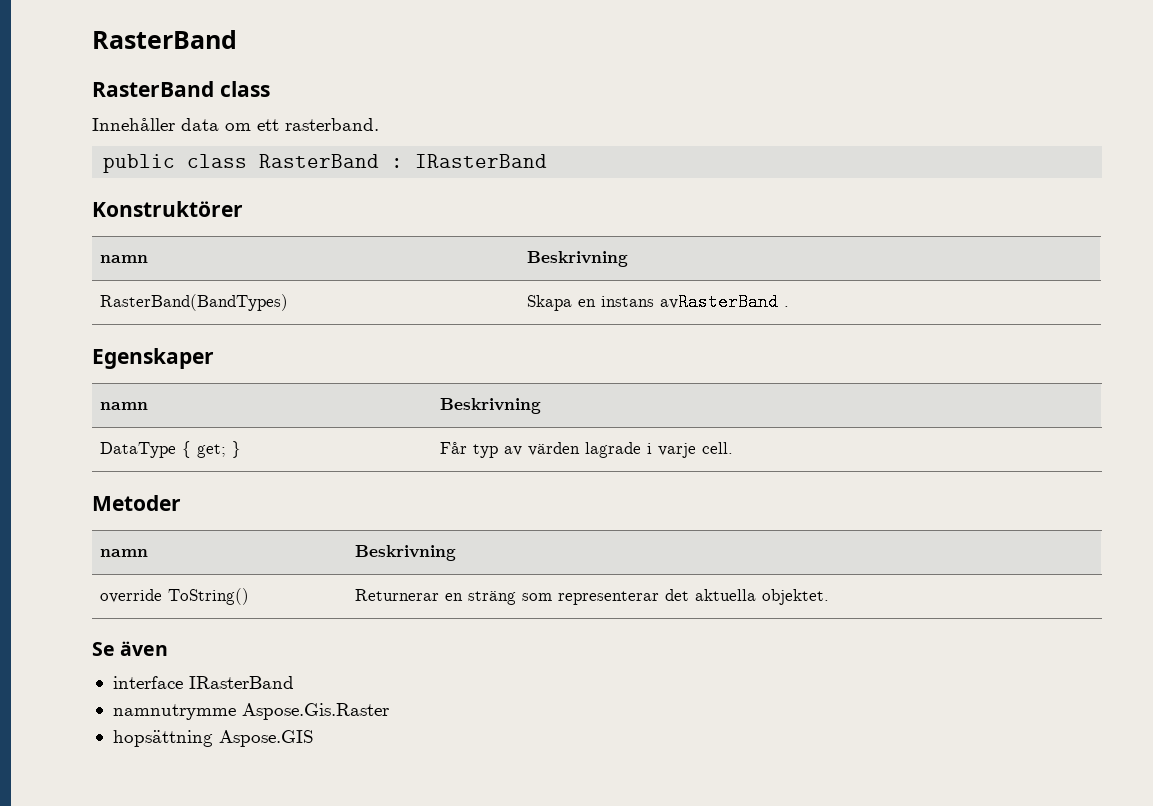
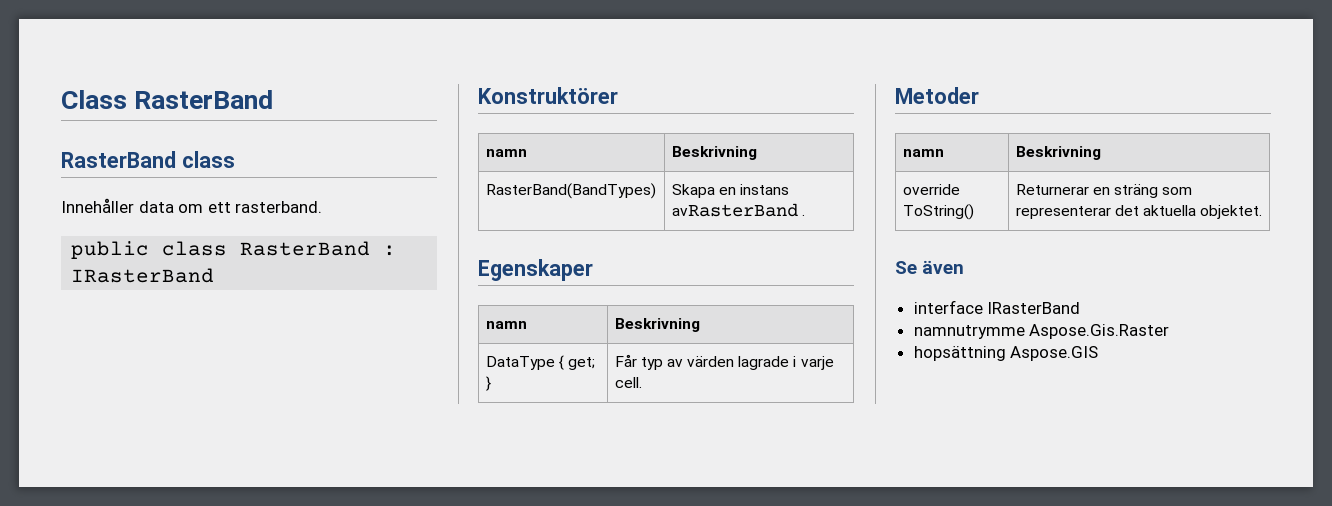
(92, 39) none -> [61,90,127,109] Class

